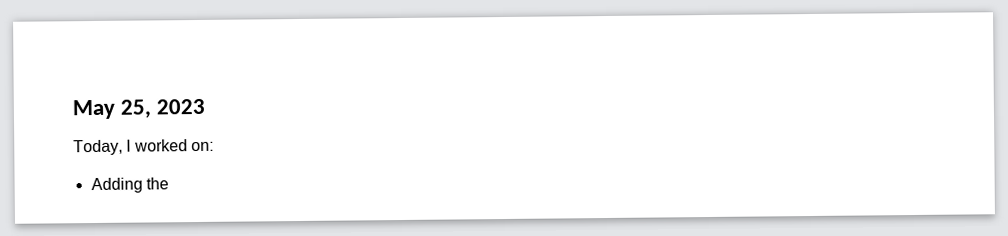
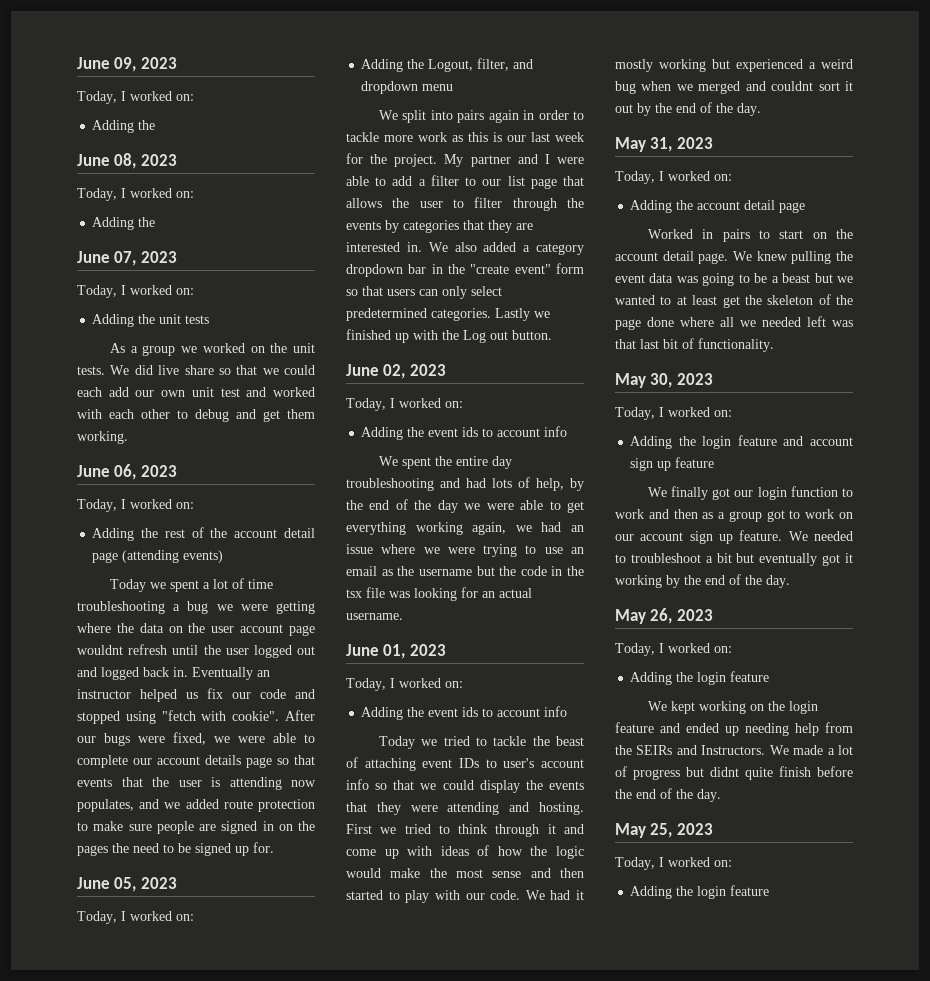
(72, 109) none -> [77,57,177,72] [77,91,194,104] [92,120,156,133] [77,153,177,169] [77,188,194,201] [92,217,156,230] [77,251,177,266] [77,285,194,298] [92,314,210,327] [109,343,315,356] [77,365,315,375] [77,387,315,397] [77,409,315,422] [77,431,128,444] [77,464,177,480] [77,499,194,512] [92,527,315,541] [92,550,224,563] [109,578,273,592] [77,601,315,614] [77,623,315,636] [77,644,315,658] [77,667,270,680] [77,688,315,702] [77,710,315,724] [77,732,315,746] [77,755,315,768] [77,777,316,790] [77,799,315,812] [77,821,315,834] [77,842,274,856] [77,877,177,892] [77,911,194,924] [361,58,534,72] [361,81,454,94] [378,110,584,123] [346,132,584,142] [346,153,584,167] [346,175,584,189] [346,197,584,211] [346,220,533,233] [346,242,584,255] [346,263,584,277] [346,286,502,299] [346,308,550,321] [346,329,552,343] [346,364,446,379] [346,398,463,411] [361,426,568,440] [378,456,512,469] [346,477,584,491] [346,499,584,513] [346,522,584,535] [346,544,584,557] [346,566,584,576] [346,587,532,601] [346,613,403,620] [346,644,446,659] [346,678,463,691] [361,706,568,720] [378,736,584,749] [346,757,584,771] [346,779,584,793] [346,802,584,815] [346,824,584,837] [346,845,584,859] [346,868,584,878] [346,890,584,903] [615,59,853,72] [615,81,853,94] [615,102,761,116] [615,137,713,152] [615,171,732,184] [630,200,806,213] [647,229,853,242] [615,251,853,264] [615,273,853,286] [615,294,853,308] [615,316,853,330] [615,338,774,352] [615,373,713,388] [615,407,732,420] [630,435,853,449] [630,457,715,471] [647,486,853,500] [615,509,853,522] [615,530,853,544] [615,553,853,566] [615,574,790,588] [615,608,713,624] [615,643,732,656] [630,671,770,685] [647,701,818,714] [615,722,853,736] [615,745,853,755] [615,766,853,780] [615,788,721,802] June 09, 2023 // Today, I worked on: // Adding the // June 08, 2023 // Today, I worked on: // Adding the // June 07, 2023 // Today, I worked on: // Adding the unit tests // As a group we worked on the unit tests. We did live share so that we could each add our own unit test and worked with each other to debug and get them working. // June 06, 2023 // Today, I worked on: // Adding the rest of the account detail page (attending events) // Today we spent a lot of time troubleshooting a bug we were getting where the data on the user account page wouldnt refresh until the user logged out and logged back in. Eventually an instructor helped us fix our code and stopped using "fetch with cookie". After our bugs were fixed, we were able to complete our account details page so that events that the user is attending now populates, and we added route protection to make sure people are signed in on the pages the need to be signed up for. // June 05, 2023 // Today, I worked on: // Adding the Logout, filter, and dropdown menu // We split into pairs again in order to tackle more work as this is our last week for the project. My partner and I were able to add a filter to our list page that allows the user to filter through the events by categories that they are interested in. We also added a category dropdown bar in the "create event" form so that users can only select predetermined categories. Lastly we finished up with the Log out button. // June 02, 2023 // Today, I worked on: // Adding the event ids to account info // We spent the entire day troubleshooting and had lots of help, by the end of the day we were able to get everything working again, we had an issue where we were trying to use an email as the username but the code in the tsx file was looking for an actual username. // June 01, 2023 // Today, I worked on: // Adding the event ids to account info // Today we tried to tackle the beast of attaching event IDs to user's account info so that we could display the events that they were attending and hosting. First we tried to think through it and come up with ideas of how the logic would make the most sense and then started to play with our code. We had it mostly working but experienced a weird bug when we merged and couldnt sort it out by the end of the day. // May 31, 2023 // Today, I worked on: // Adding the account detail page // Worked in pairs to start on the account detail page. We knew pulling the event data was going to be a beast but we wanted to at least get the skeleton of the page done where all we needed left was that last bit of functionality. // May 30, 2023 // Today, I worked on: // Adding the login feature and account sign up feature // We finally got our login function to work and then as a group got to work on our account sign up feature. We needed to troubleshoot a bit but eventually got it working by the end of the day. // May 26, 2023 // Today, I worked on: // Adding the login feature // We kept working on the login feature and ended up needing help from the SEIRs and Instructors. We made a lot of progress but didnt quite finish before the end of the day. //
(169, 183) none -> [697,885,770,899] login feature

